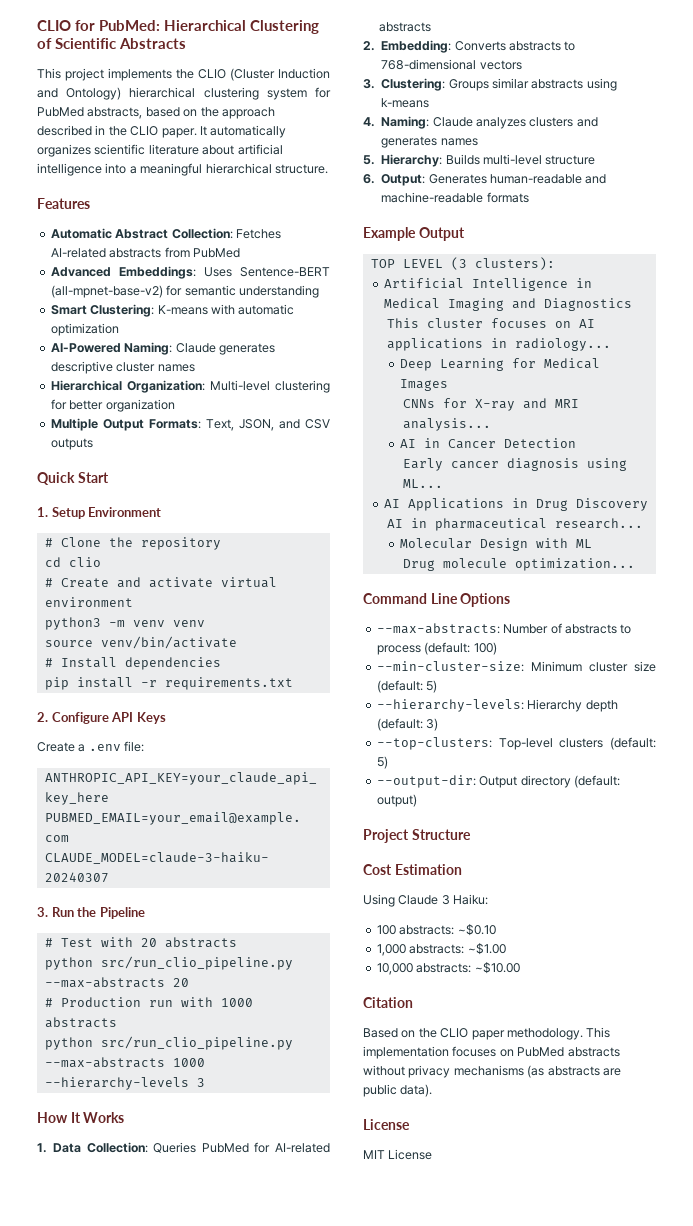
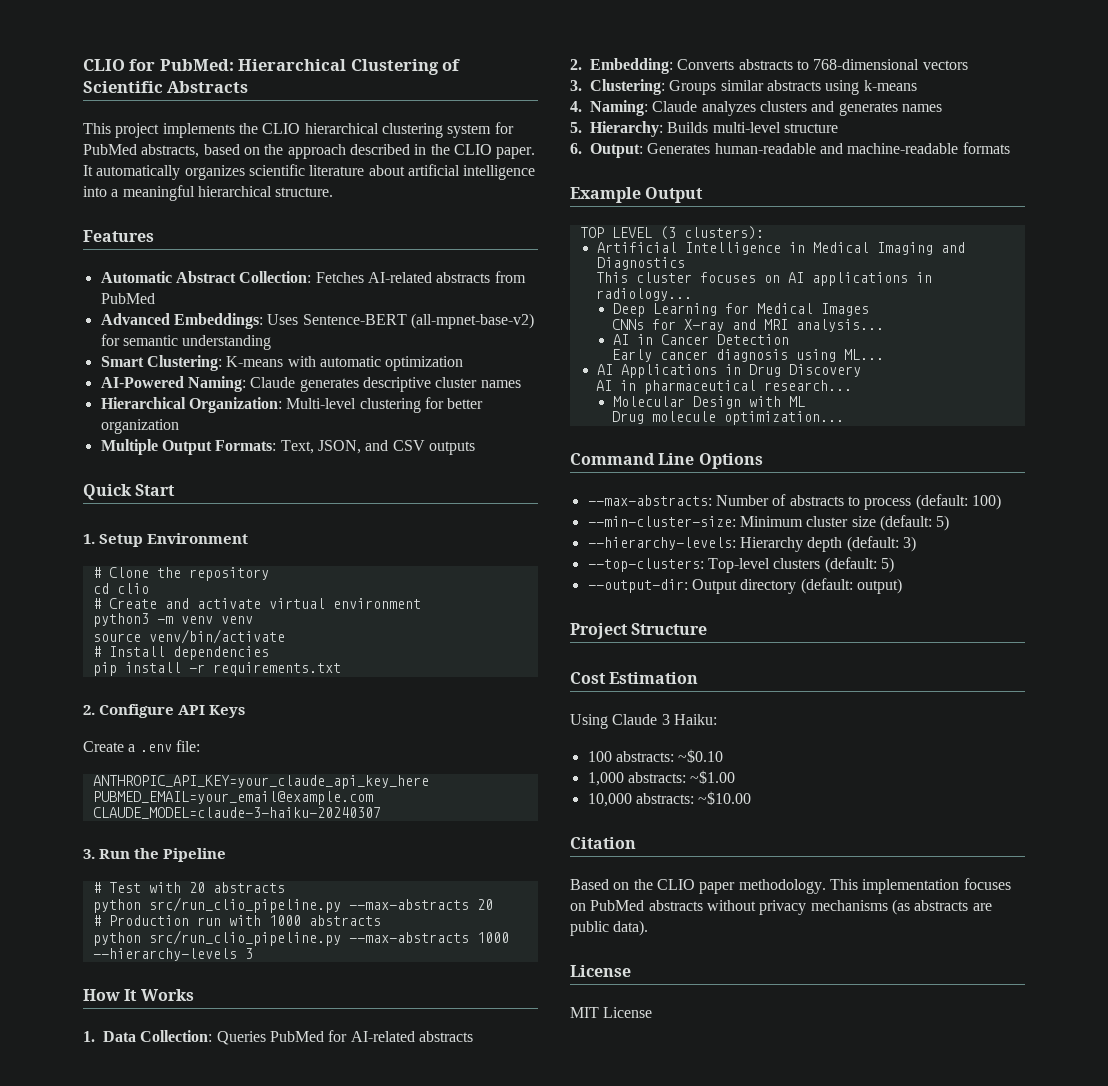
[230,68,330,81] [37,87,122,100] (Cluster Induction and Ontology) -> (301, 128) none

